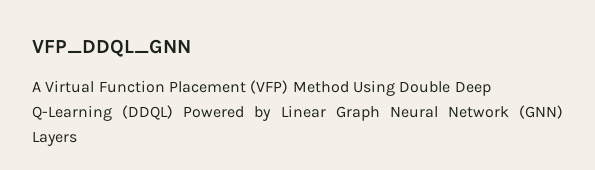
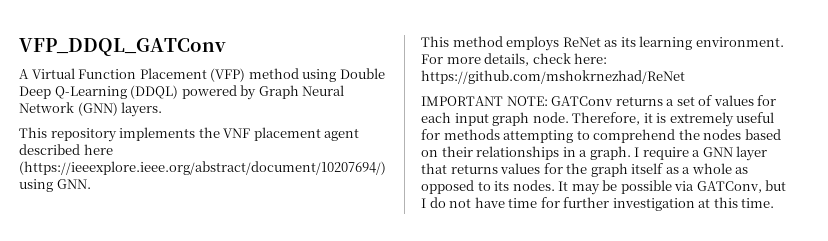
[32,39,191,57] VFP_DDQL_GNN -> [19,38,226,56] VFP_DDQL_GATConv
[292,80,395,96] Method Using -> [248,68,337,82] method using
[183,105,326,121] Powered by Linear -> [181,85,257,100] powered by
[32,131,77,146] Layers -> [121,102,163,117] [19,127,360,142] [19,144,113,155] [19,161,386,175] [19,179,91,192] [421,36,784,51] [421,53,608,66] [421,70,685,84] [421,95,777,106] [421,112,775,127] [421,129,781,143] [421,146,768,161] [421,163,749,177] [421,180,787,195] [421,197,775,211] layers. // This repository implements the VNF placement agent described here (https://ieeexplore.ieee.org/abstract/document/10207694/) using GNN. // This method employs ReNet as its learning environment. For more details, check here: https://github.com/mshokrnezhad/ReNet // IMPORTANT NOTE: GATConv returns a set of values for each input graph node. Therefore, it is extremely useful for methods attempting to comprehend the nodes based on their relationships in a graph. I require a GNN layer that returns values for the graph itself as a whole as opposed to its nodes. It may be possible via GATConv, but I do not have time for further investigation at this time.

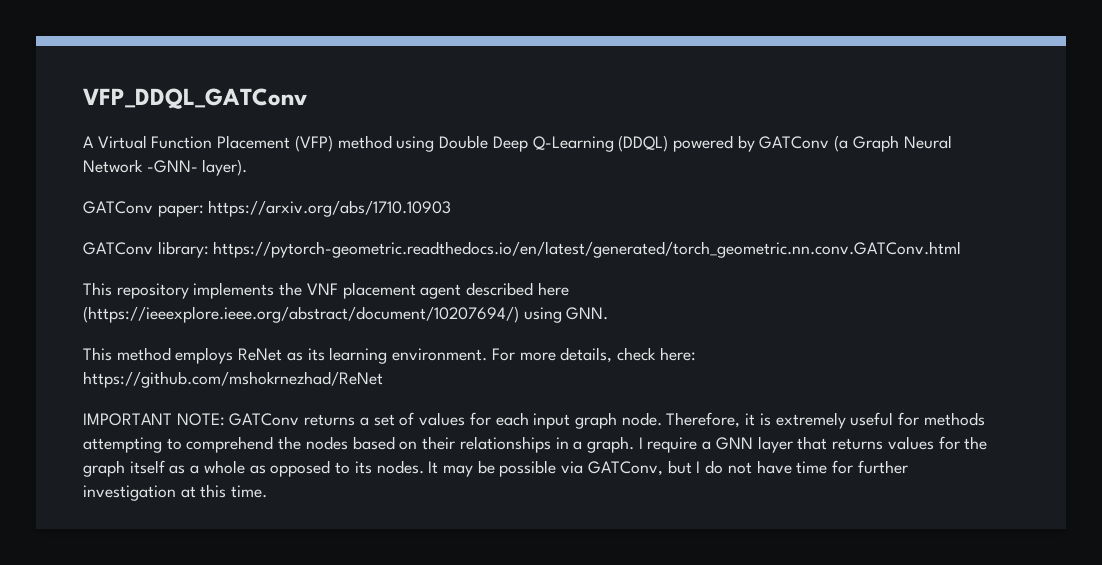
(257, 92) none -> [759,135,849,152] GATConv (a
[77,102,163,117] (GNN) layers. -> [146,159,248,176] [83,200,452,217] [83,241,962,258] -GNN- layer). // GATConv paper: https://arxiv.org/abs/1710.10903 // GATConv library: https://pytorch-geometric.readthedocs.io/en/latest/generated/torch_geometric.nn.conv.GATConv.html

